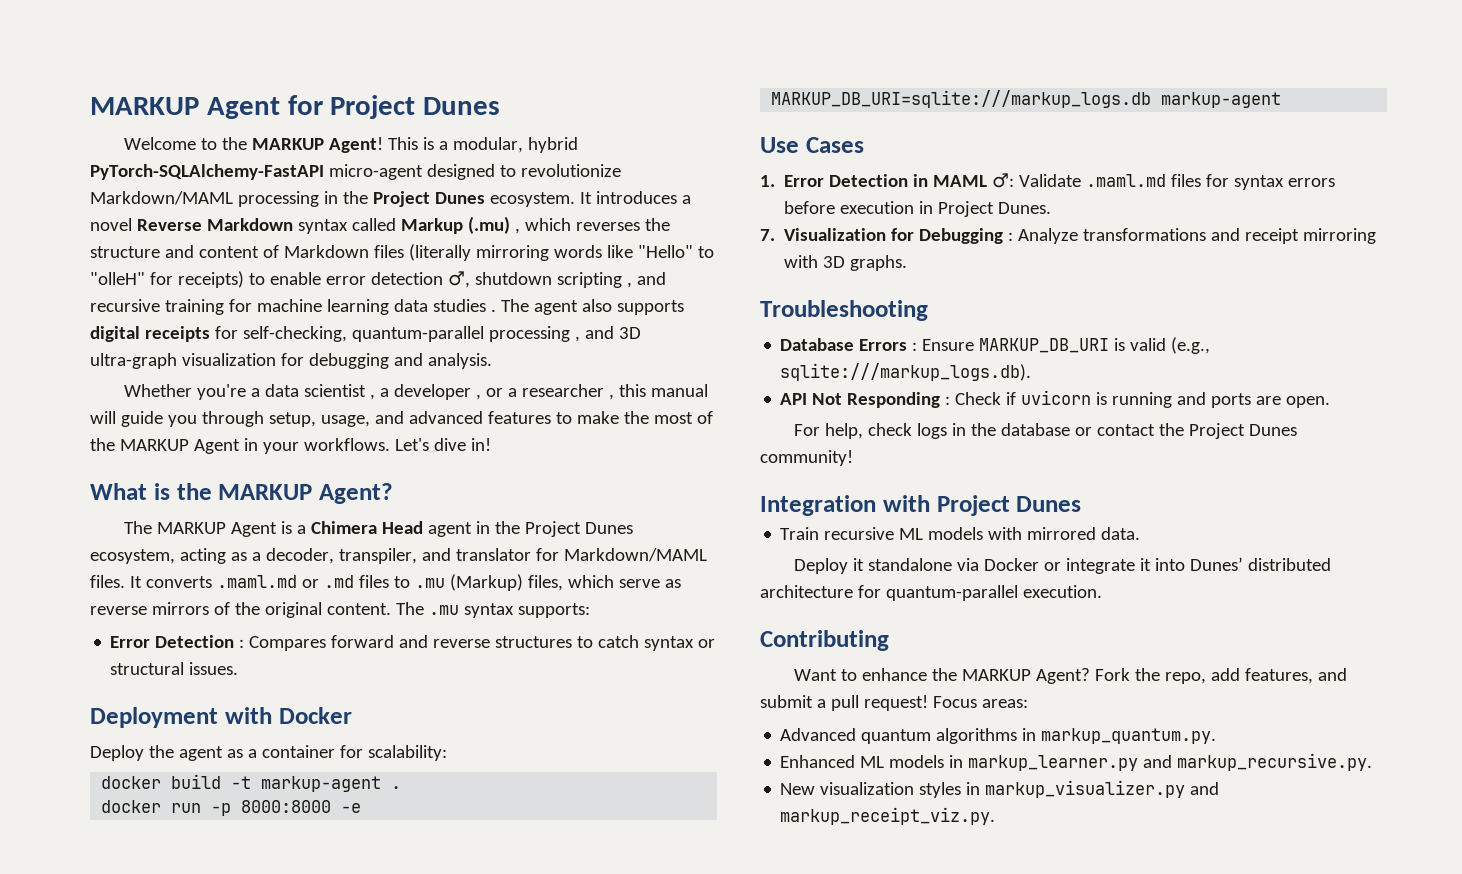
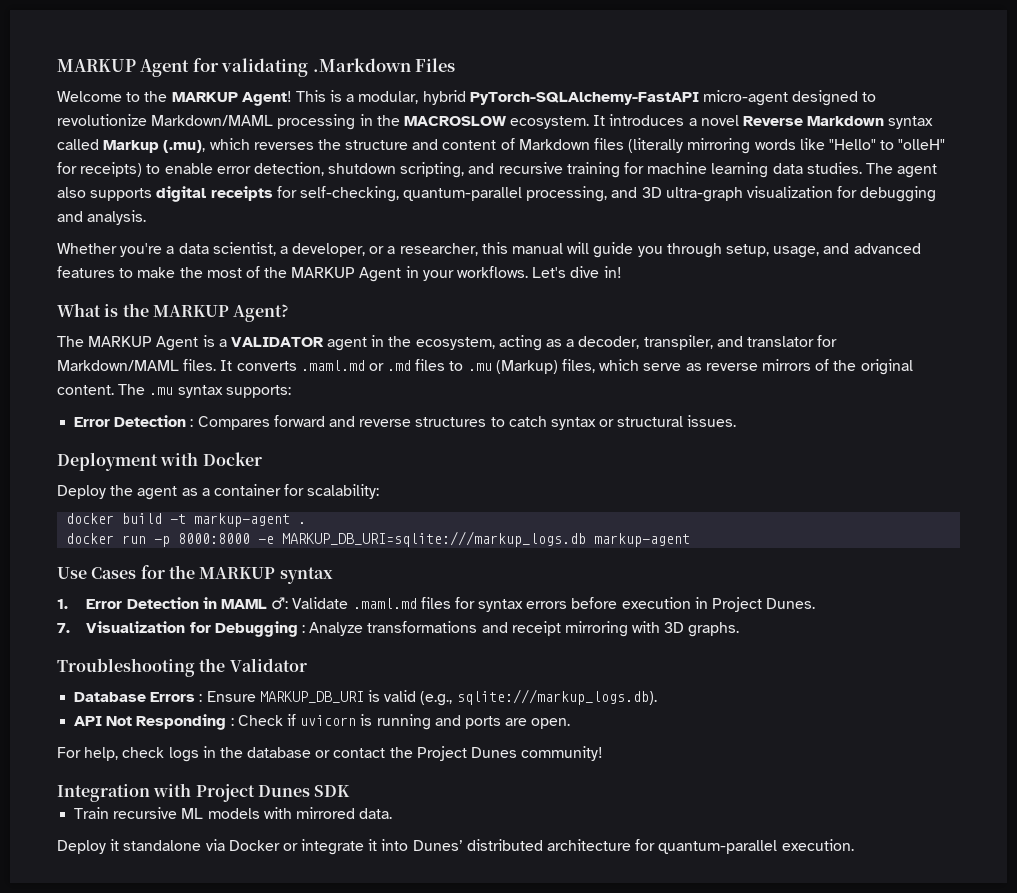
[330,95,501,119] Project Dunes -> [221,58,456,77] validating .Markdown Files
[372,191,485,207] Project Dunes -> [403,116,506,126] MACROSLOW
[467,216,520,234] (.mu) , -> [163,140,206,153] (.mu),
[370,271,632,288] detection ♂, shutdown scripting , -> [253,162,465,178] detection, shutdown scripting,
[432,299,496,312] studies . -> [806,162,862,174] studies.
[488,326,580,342] processing , -> [526,186,608,202] processing,
[304,384,615,400] scientist , a developer , or a researcher , -> [212,242,478,257] scientist, a developer, or a researcher,
[311,521,424,534] Chimera Head -> [230,337,324,347] VALIDATOR
[525,521,634,537] Project Dunes -> (412, 341) none
(864, 145) none -> [140,565,333,584] for the MARKUP syntax
(928, 310) none -> [199,658,307,672] the Validator
(1082, 504) none -> [314,785,351,797] SDK
[760,630,889,651] [794,668,1348,684] [760,695,1028,711] [780,728,1217,744] [780,753,1373,771] [780,780,1220,798] [780,807,996,825] // Contributing // Want to enhance the MARKUP Agent? Fork the repo, add features, and submit a pull request! Focus areas: // Advanced quantum algorithms in markup_quantum.py. // Enhanced ML models in markup_learner.py and markup_recursive.py. // New visualization styles in markup_visualizer.py and markup_receipt_viz.py. -> (854, 845) none

